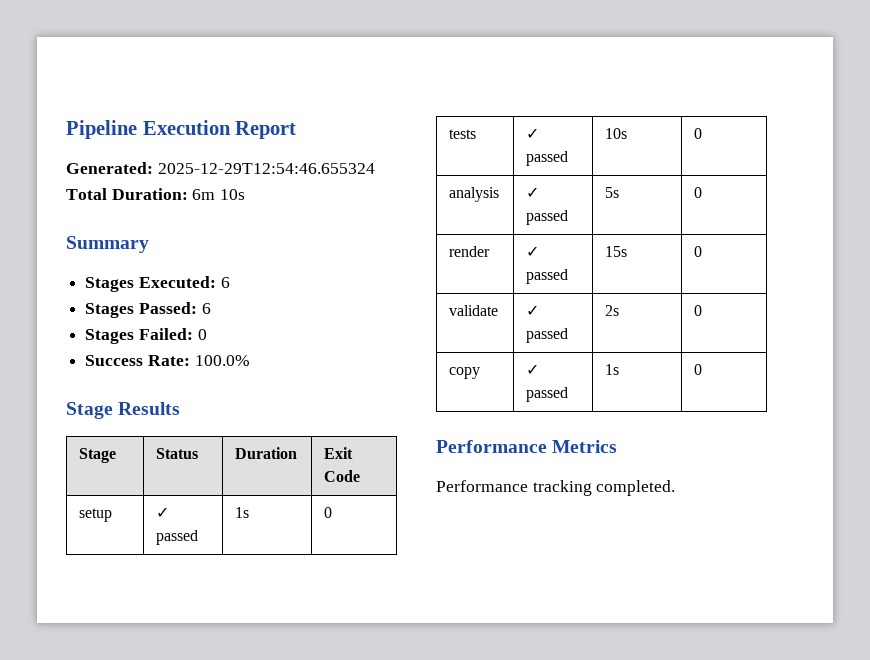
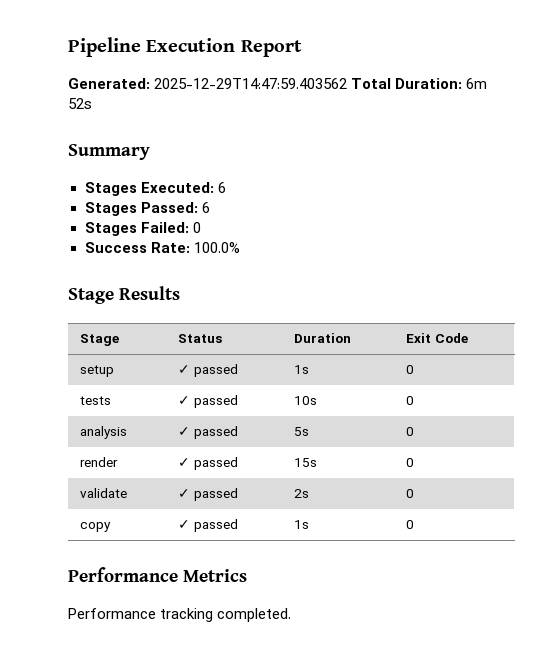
[157,163,375,174] 2025-12-29T12:54:46.655324 -> [154,78,348,89] 2025-12-29T14:47:59.403562
[220,189,246,200] 10s -> [68,98,92,109] 52s

